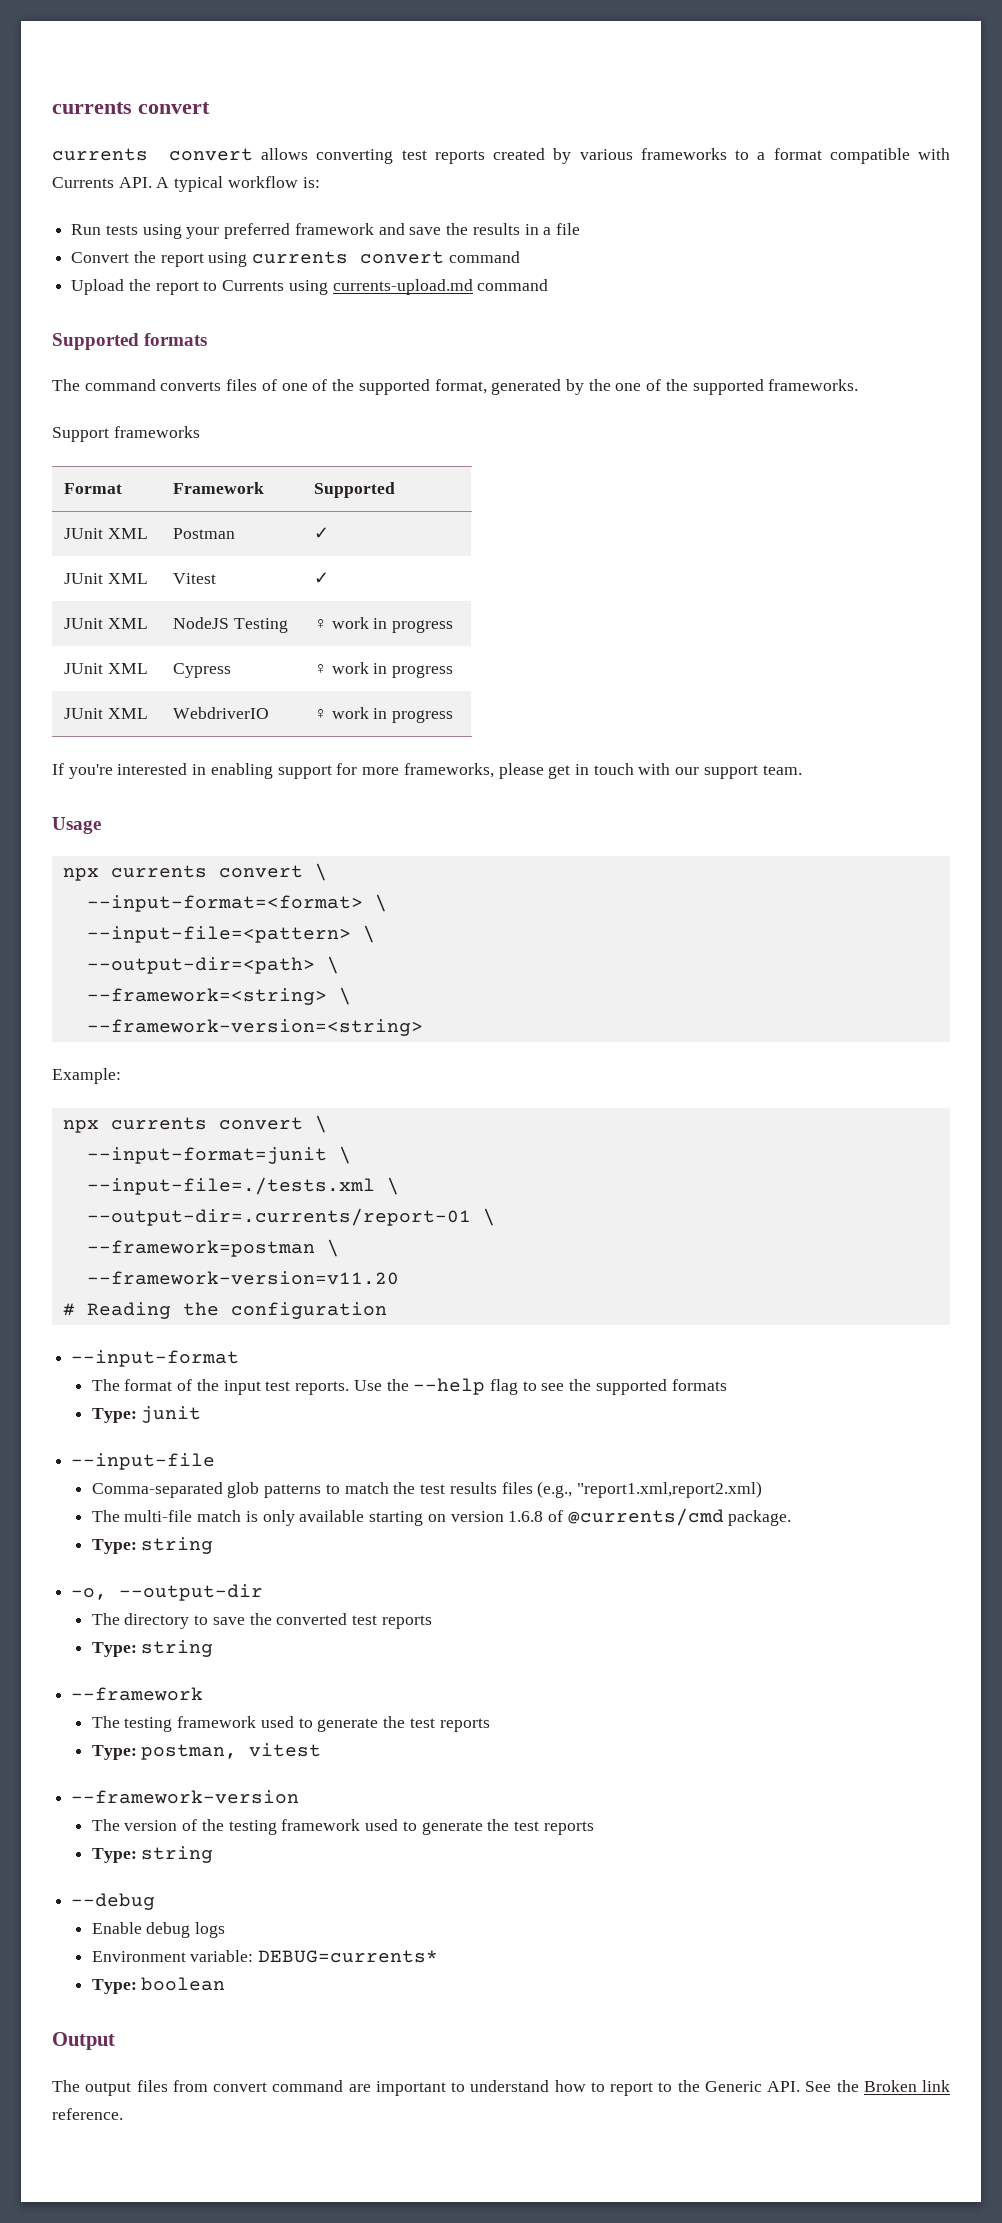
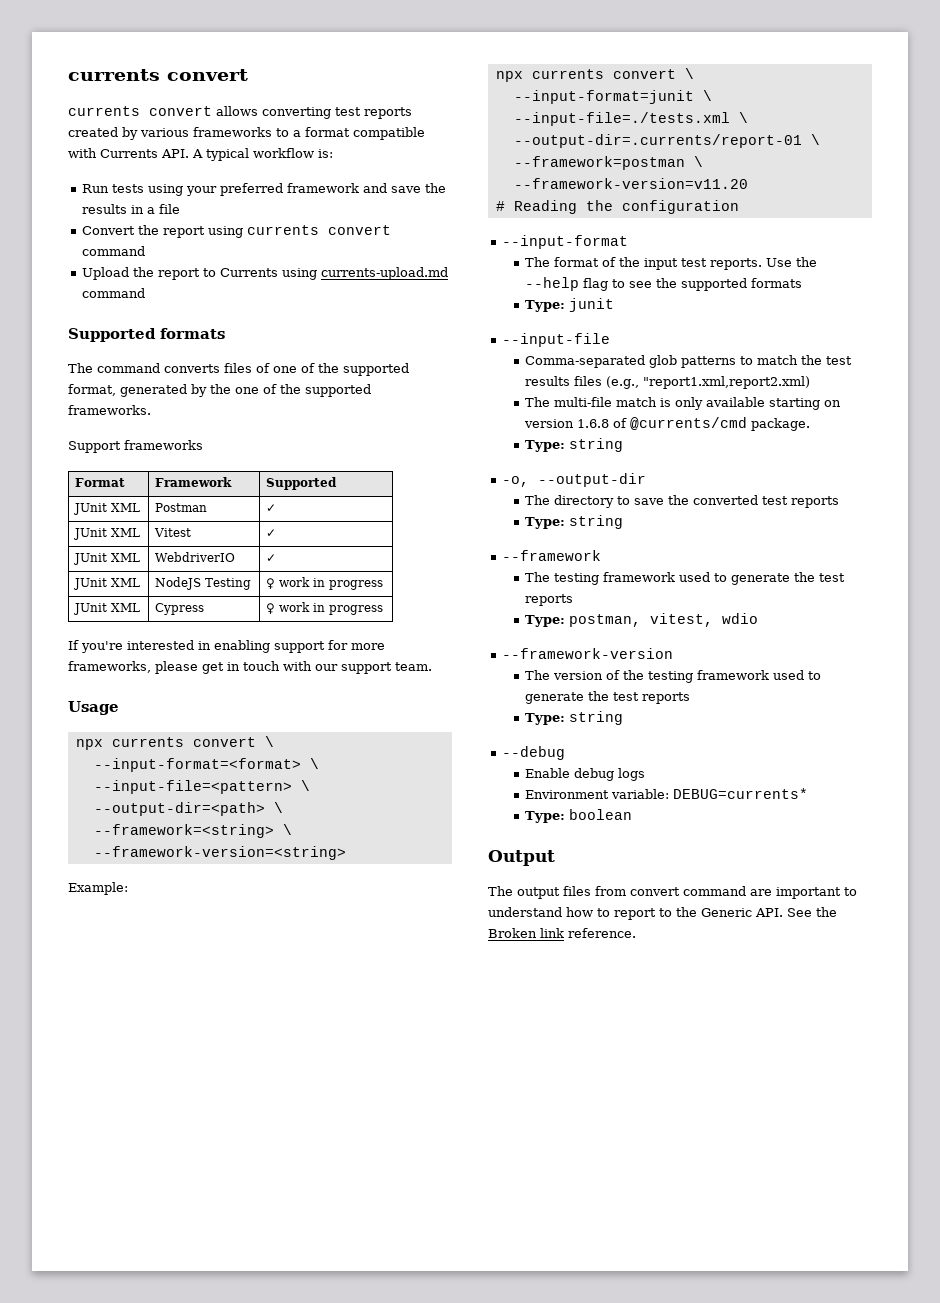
(329, 578) none -> [73,553,141,565] [155,552,236,562] [266,554,277,562] // JUnit XML | WebdriverIO | ✓
[63,708,148,719] [172,707,269,719] [313,707,454,723] // JUnit XML | WebdriverIO | ♀ work in progress -> (384, 610) none
[249,1743,322,1757] vitest -> [650,613,759,627] vitest, wdio

